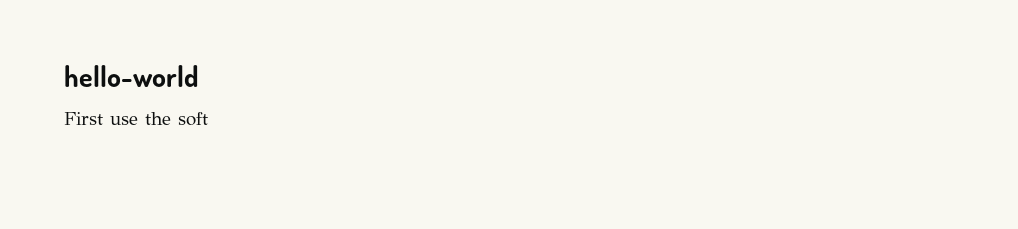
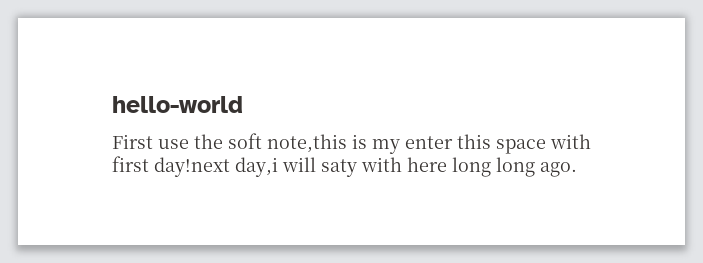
(208, 119) none -> [267,134,591,154] [112,156,577,177] note,this is my enter this space with first day!next day,i will saty with here long long ago.

